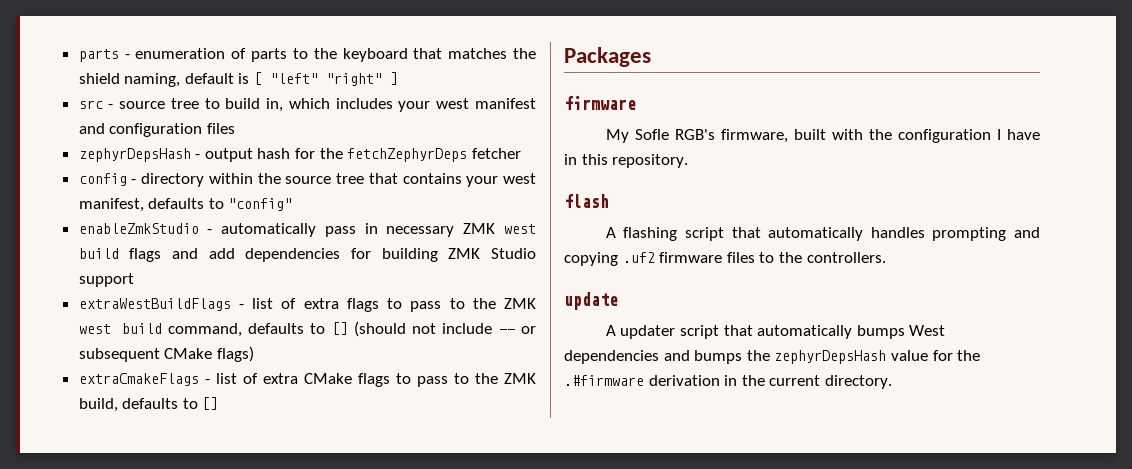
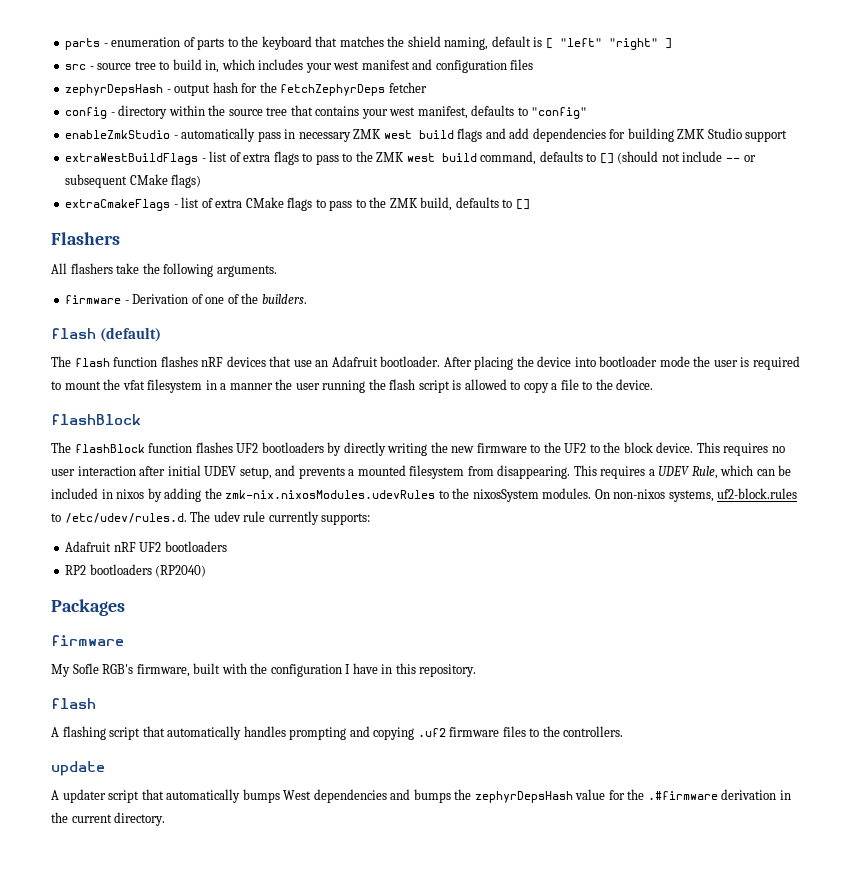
(219, 403) none -> [51,232,120,245] [51,263,277,277] [65,293,307,304] [51,327,162,342] [51,356,800,370] [51,379,654,393] [51,414,141,425] [51,442,785,456] [51,465,792,479] [51,488,798,502] [51,511,371,525] [65,541,227,552] [65,564,207,577] // Flashers // All flashers take the following arguments. // firmware - Derivation of one of the builders. // flash (default) // The flash function flashes nRF devices that use an Adafruit bootloader. After placing the device into bootloader mode the user is required to mount the vfat filesystem in a manner the user running the flash script is allowed to copy a file to the device. // flashBlock // The flashBlock function flashes UF2 bootloaders by directly writing the new firmware to the UF2 to the block device. This requires no user interaction after initial UDEV setup, and prevents a mounted filesystem from disappearing. This requires a UDEV Rule, which can be included in nixos by adding the zmk-nix.nixosModules.udevRules to the nixosSystem modules. On non-nixos systems, uf2-block.rules to /etc/udev/rules.d. The udev rule currently supports: // Adafruit nRF UF2 bootloaders // RP2 bootloaders (RP2040)

